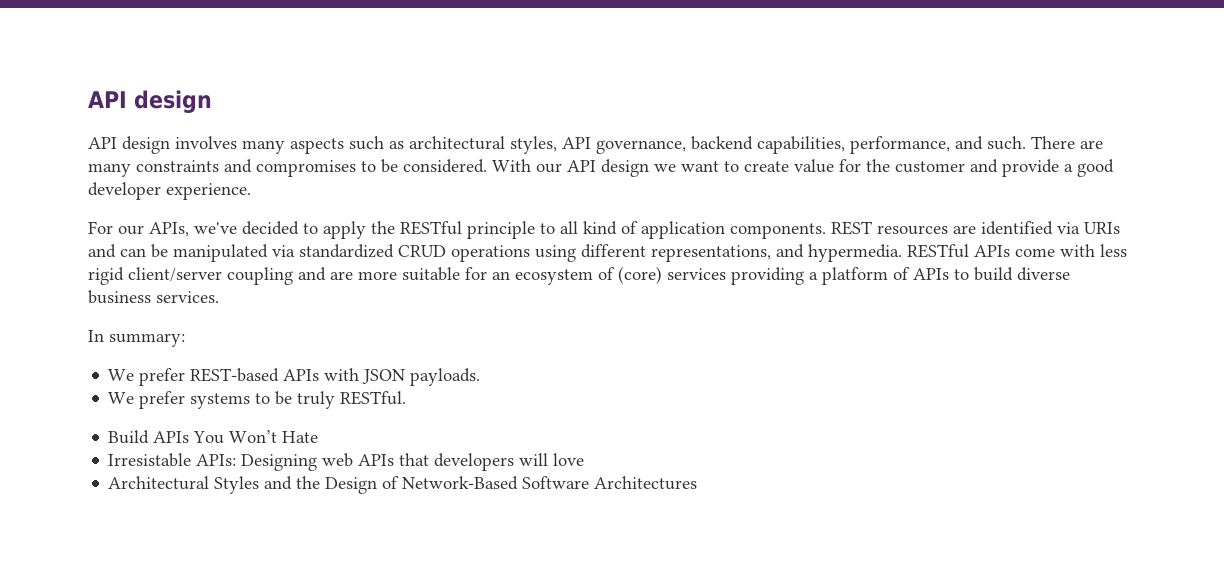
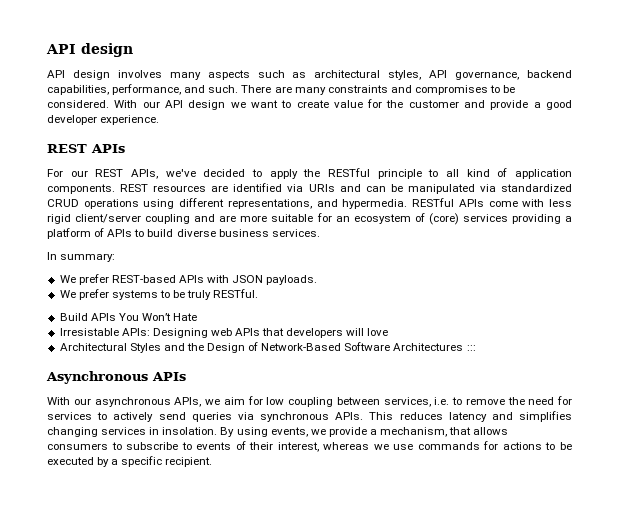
(251, 191) none -> [47,144,125,153] // REST APIs
(144, 230) none -> [95,169,124,177] REST
(698, 483) none -> [466,345,476,351] [46,371,186,384] [47,396,572,407] [47,411,573,422] [47,427,509,437] [47,441,572,452] [47,456,213,467] ::: // Asynchronous APIs // With our asynchronous APIs, we aim for low coupling between services, i.e. to remove the need for services to actively send queries via synchronous APIs. This reduces latency and simplifies changing services in insolation. By using events, we provide a mechanism, that allows consumers to subscribe to events of their interest, whereas we use commands for actions to be executed by a specific recipient.

